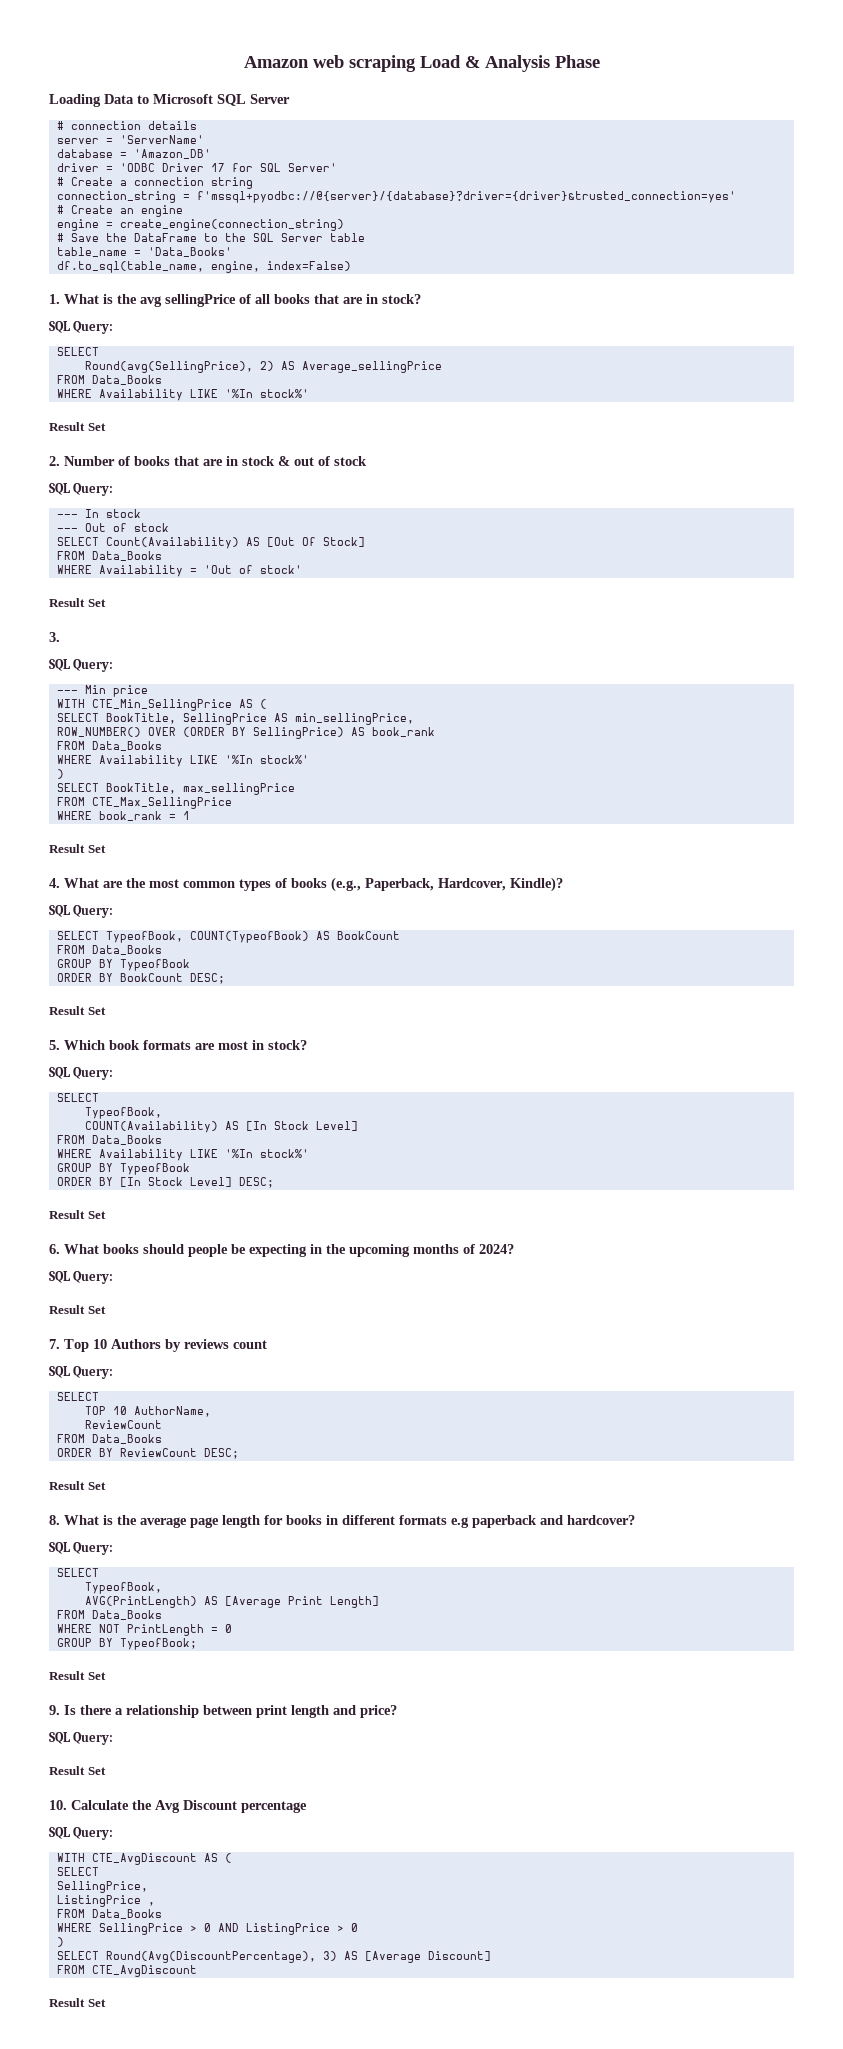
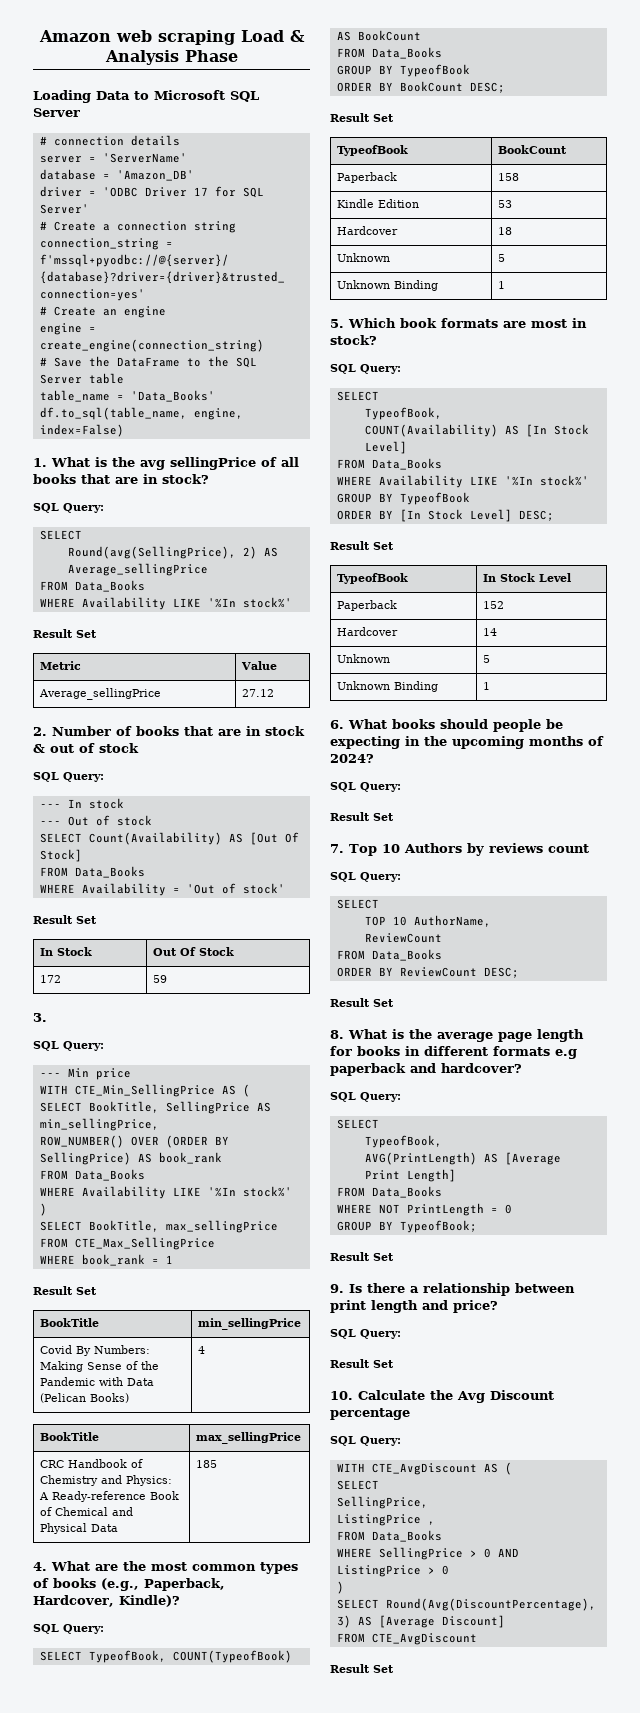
(106, 427) none -> [39,661,81,670] [240,661,277,670] [38,688,161,700] [241,689,274,697] // Metric | Value // Average_sellingPrice | 27.12
(106, 603) none -> [39,947,92,956] [152,947,234,956] [39,975,61,983] [152,975,167,983] // In Stock | Out Of Stock // 172 | 59
(106, 849) none -> [39,1318,99,1327] [197,1318,301,1330] [39,1345,150,1356] [39,1361,159,1372] [39,1377,154,1386] [39,1393,129,1403] [197,1346,205,1354] [39,1432,99,1441] [195,1432,301,1444] [39,1459,143,1468] [39,1475,172,1486] [38,1491,179,1502] [39,1507,133,1516] [39,1523,118,1534] [195,1460,217,1468] // BookTitle | min_sellingPrice // Covid By Numbers: Making Sense of the Pandemic with Data (Pelican Books) | 4 // BookTitle | max_sellingPrice // CRC Handbook of Chemistry and Physics: A Ready-reference Book of Chemical and Physical Data | 185
(106, 1011) none -> [336,145,409,156] [497,145,567,154] [336,172,397,183] [497,173,519,181] [336,199,419,208] [497,200,512,208] [336,226,398,235] [497,227,512,235] [336,253,390,262] [497,254,505,262] [336,280,438,291] [497,281,505,289] // TypeofBook | BookCount // Paperback | 158 // Kindle Edition | 53 // Hardcover | 18 // Unknown | 5 // Unknown Binding | 1
(106, 1215) none -> [336,573,409,584] [482,573,571,582] [336,600,397,611] [482,601,504,609] [336,627,398,636] [482,628,497,636] [336,654,390,663] [482,655,490,663] [336,681,438,692] [482,682,490,690] // TypeofBook | In Stock Level // Paperback | 152 // Hardcover | 14 // Unknown | 5 // Unknown Binding | 1

